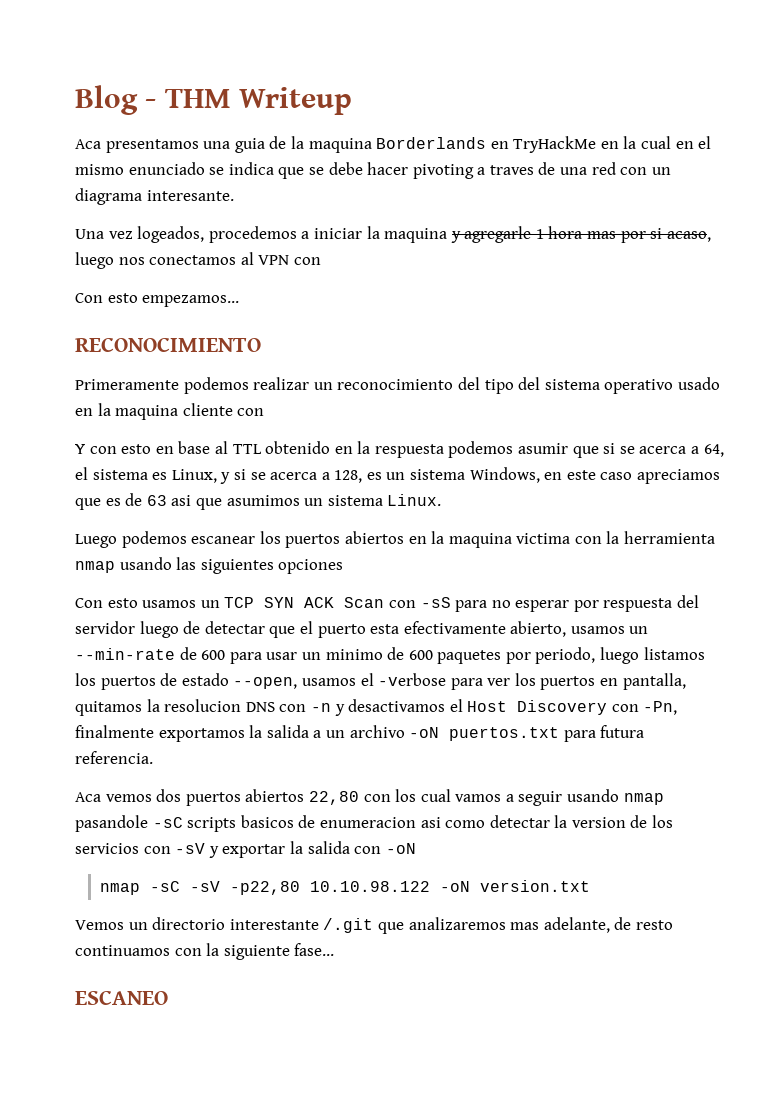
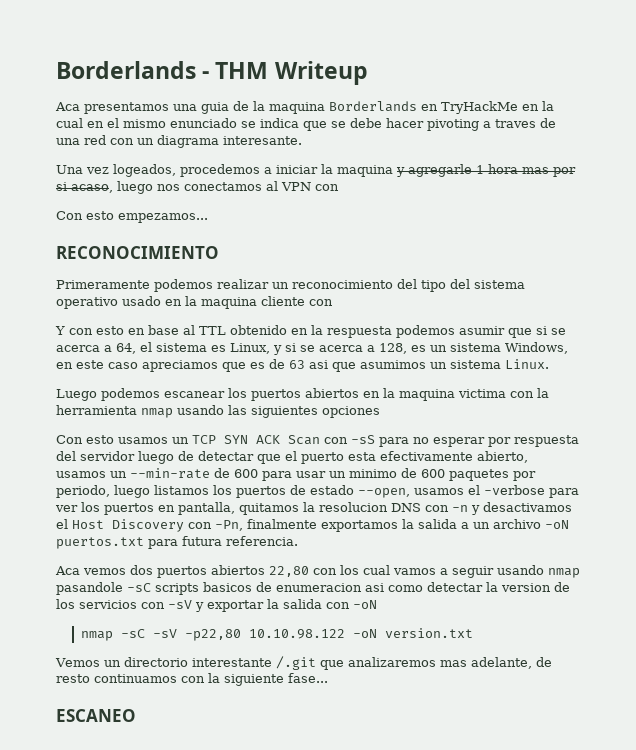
[75,85,138,115] Blog -> [56,61,196,79] Borderlands

